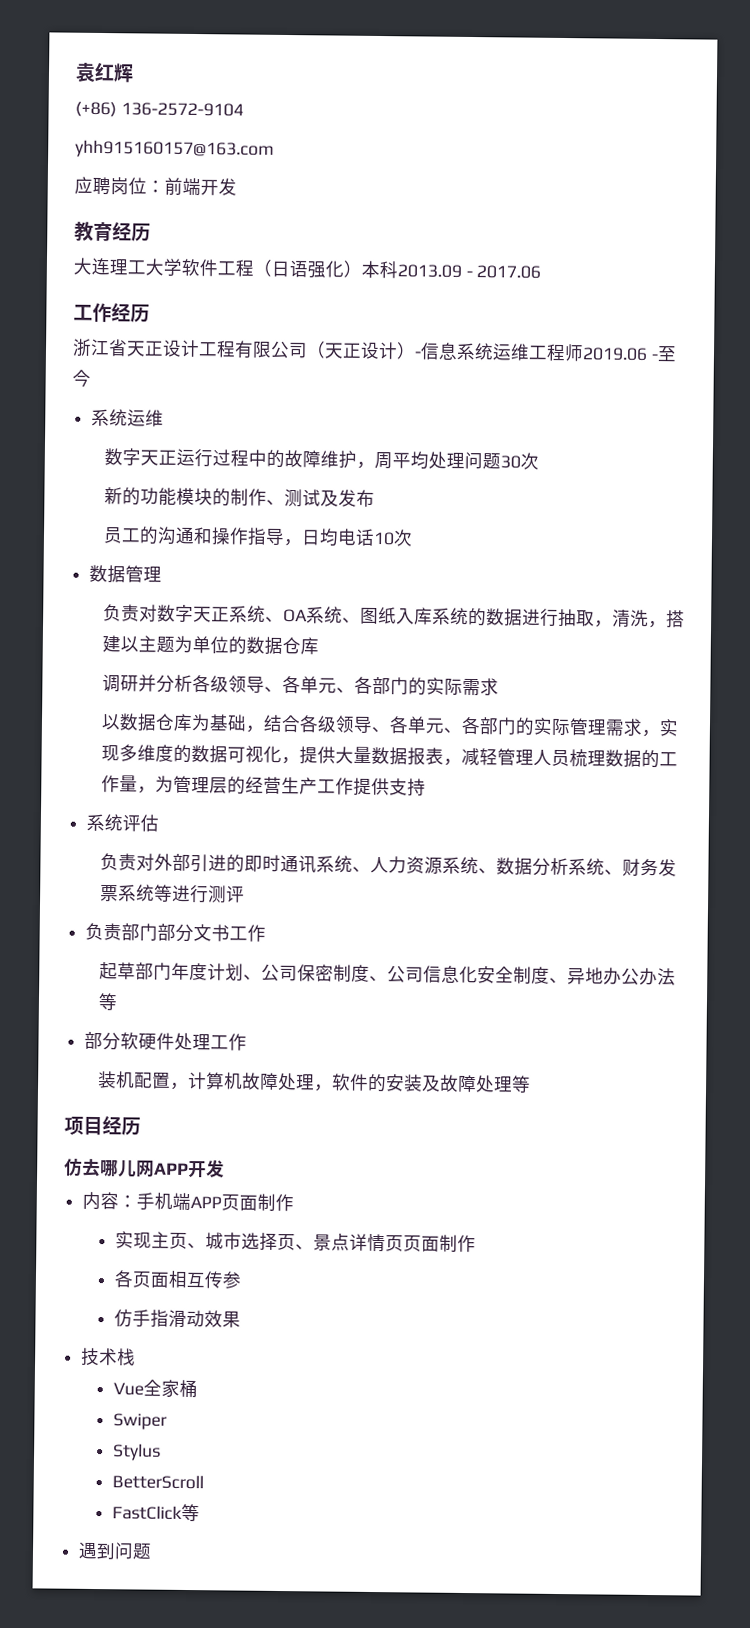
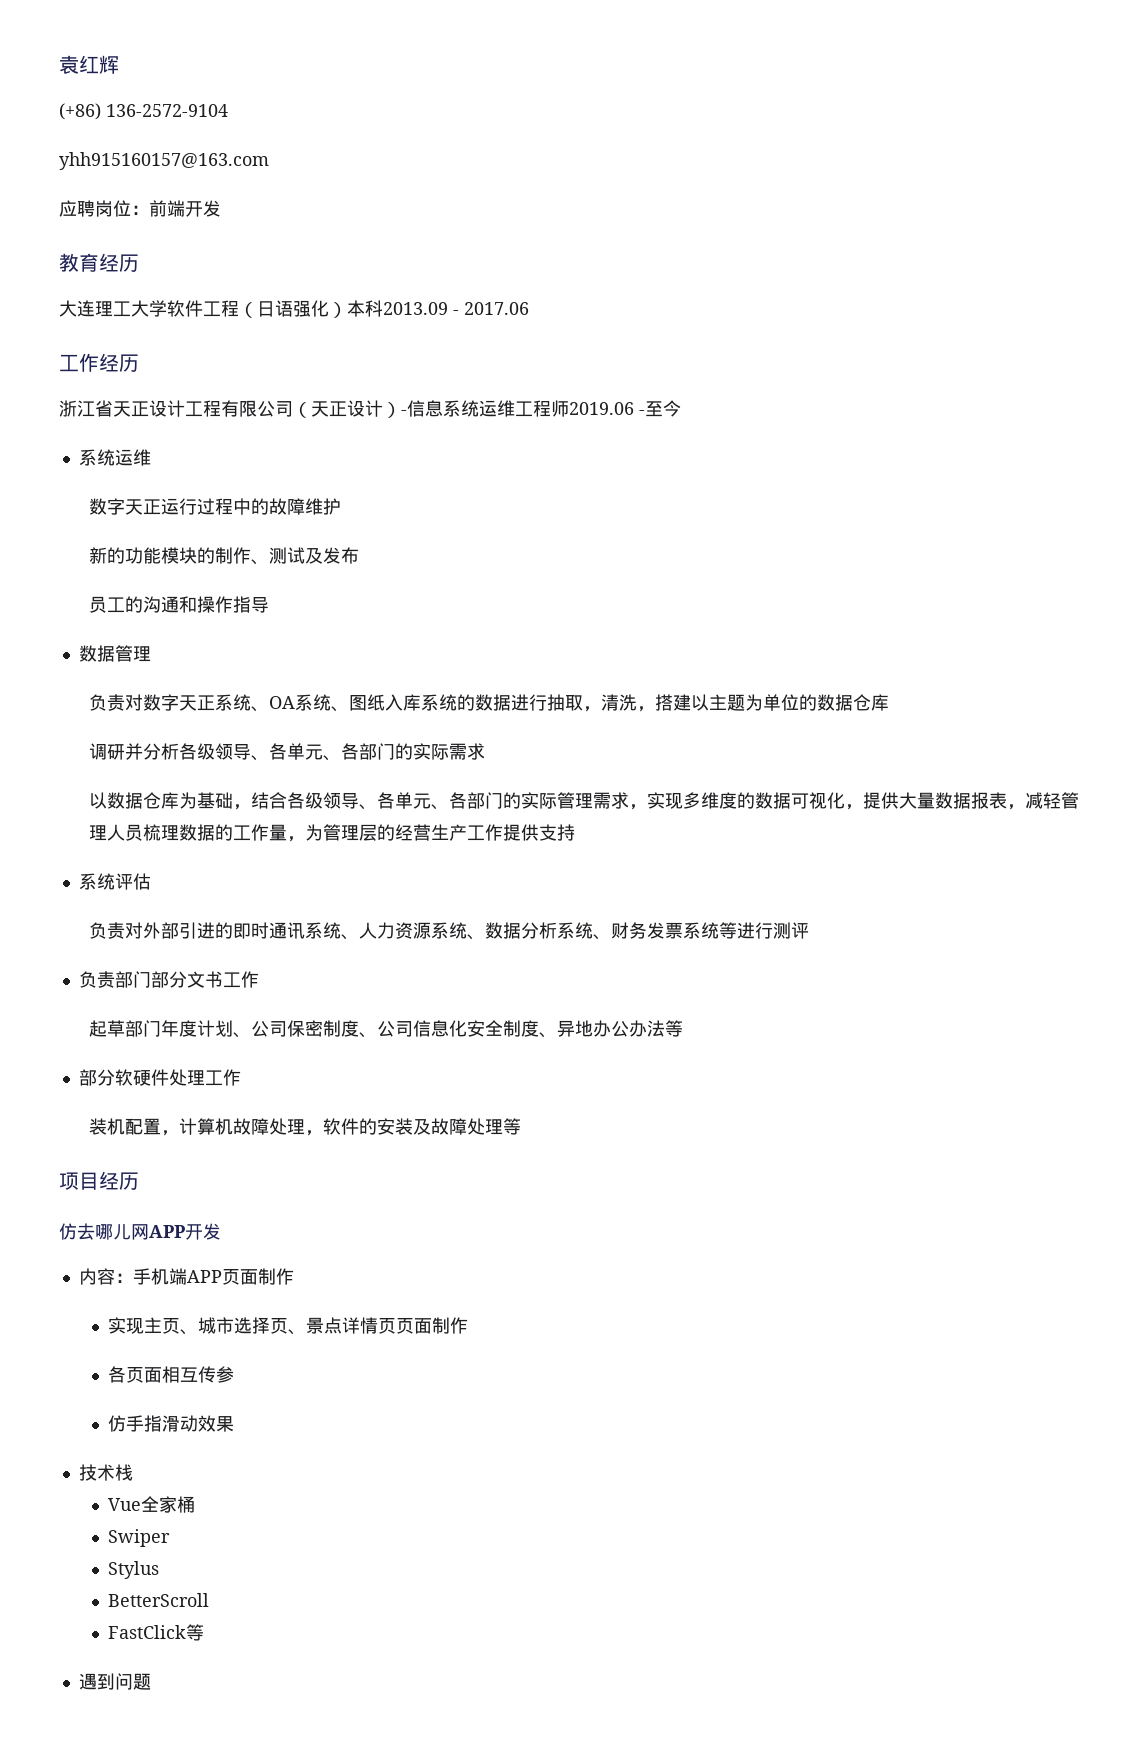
[355,451,539,470] ，周平均处理问题30次 -> (341, 506) none
[282,528,413,547] ，日均电话10次 -> (269, 605) none

